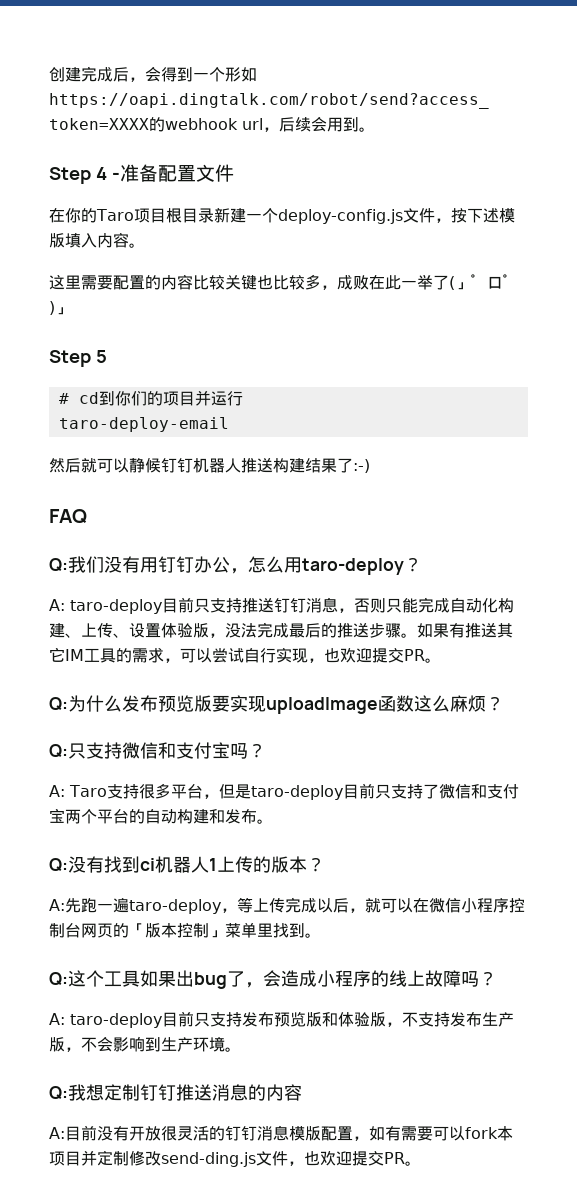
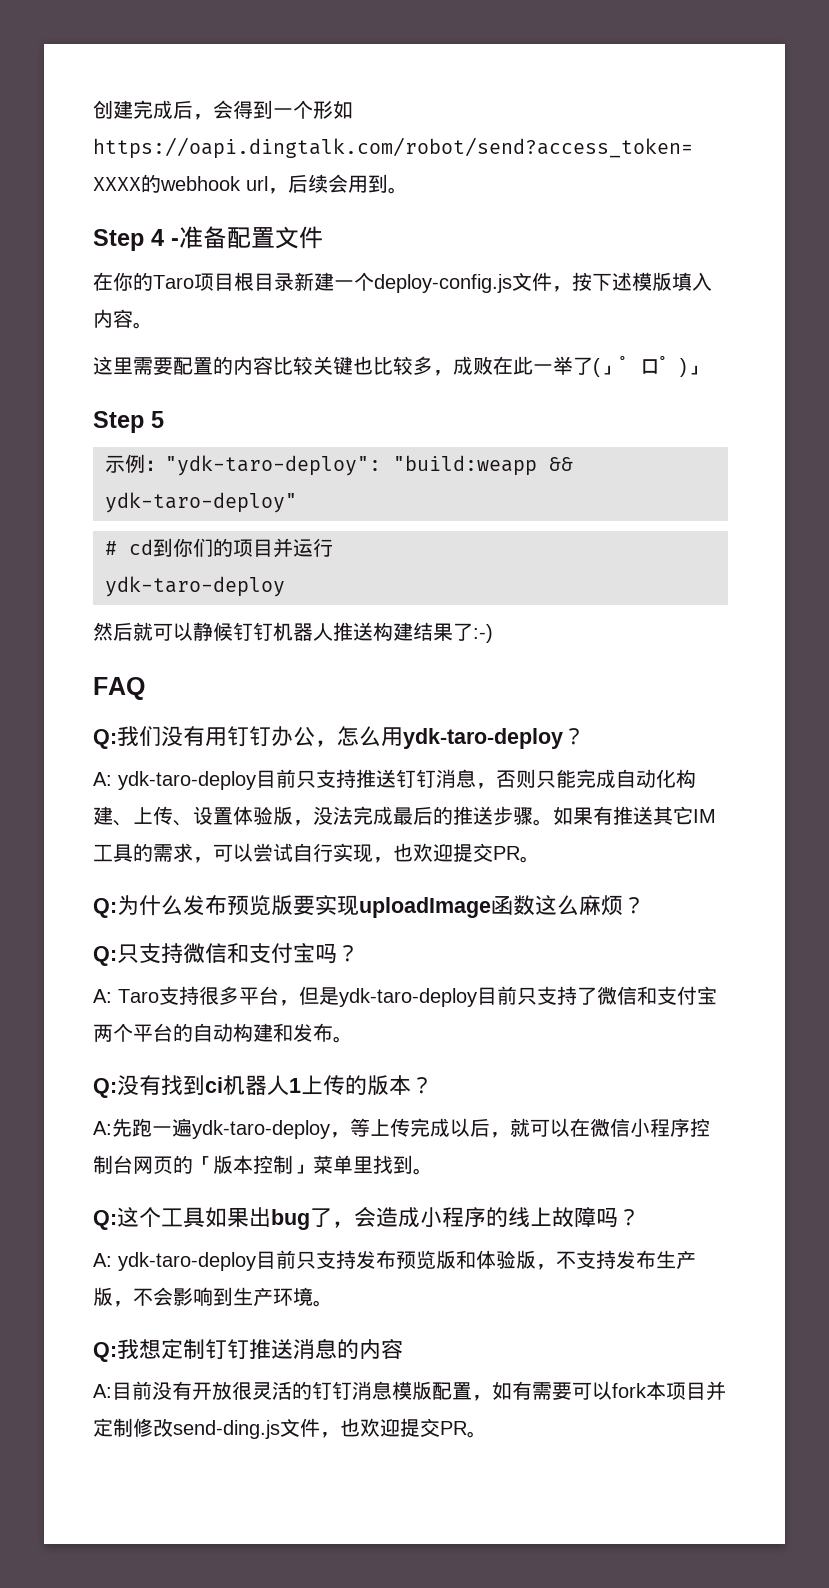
(107, 356) none -> [105,454,573,476] [105,492,297,513] // 示例："ydk-taro-deploy": "build:weapp && ydk-taro-deploy"
[58,417,229,432] taro-deploy-email -> [105,576,285,597] ydk-taro-deploy
[302,557,422,575] [49,599,162,614] taro-deploy？ // A: taro-deploy -> [403,728,585,749] [93,771,256,790] ydk-taro-deploy？ // A: ydk-taro-deploy
[250,785,343,800] taro-deploy -> [339,988,477,1007] ydk-taro-deploy
[129,899,221,914] taro-deploy -> [192,1120,330,1139] ydk-taro-deploy
[70,1013,162,1028] taro-deploy -> [118,1252,256,1271] ydk-taro-deploy

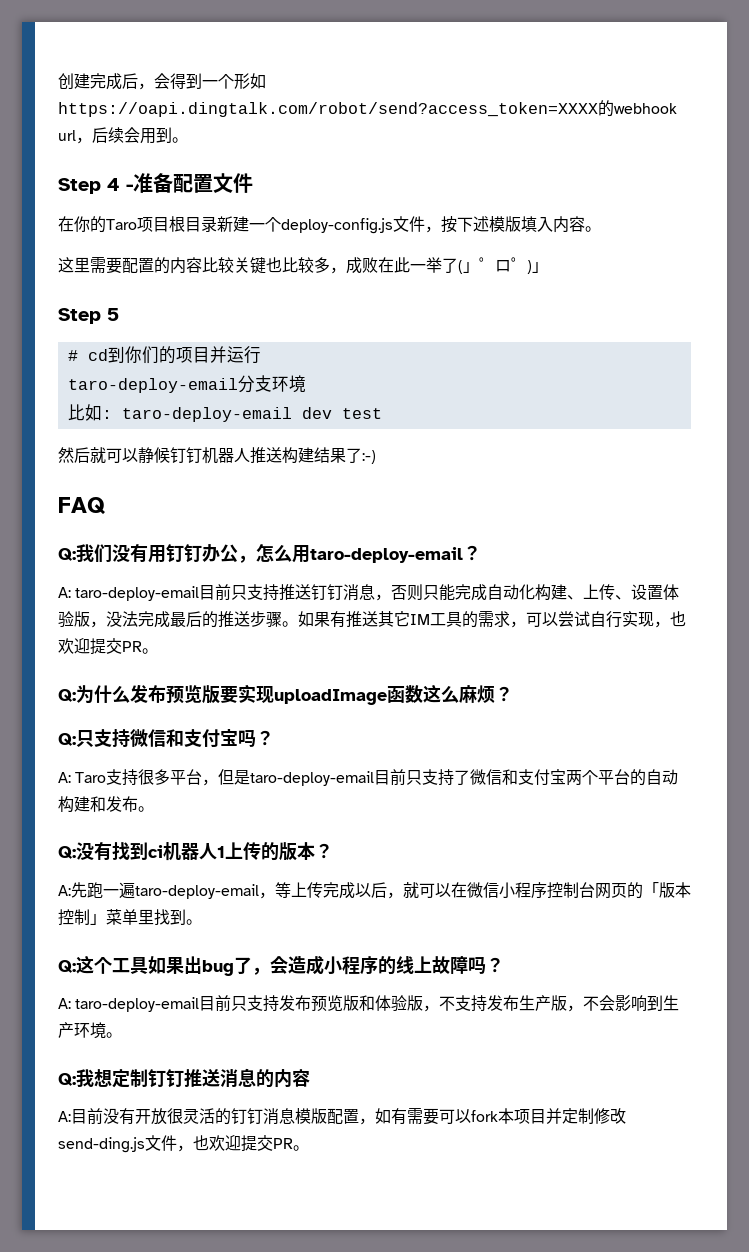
[105,454,573,476] [105,492,297,513] // 示例："ydk-taro-deploy": "build:weapp && ydk-taro-deploy" -> (119, 314) none
[105,576,285,597] ydk-taro-deploy -> [67,375,306,393] [67,404,382,422] taro-deploy-email分支环境 // 比如: taro-deploy-email dev test
[403,728,585,749] [93,771,256,790] ydk-taro-deploy？ // A: ydk-taro-deploy -> [310,545,481,563] [58,586,200,601] taro-deploy-email？ // A: taro-deploy-email
[339,988,477,1007] ydk-taro-deploy -> [250,771,375,786] taro-deploy-email
[192,1120,330,1139] ydk-taro-deploy -> [135,884,259,899] taro-deploy-email
[118,1252,256,1271] ydk-taro-deploy -> [75,997,200,1012] taro-deploy-email

